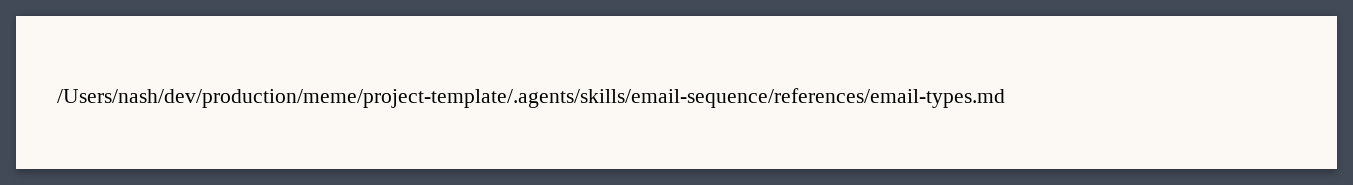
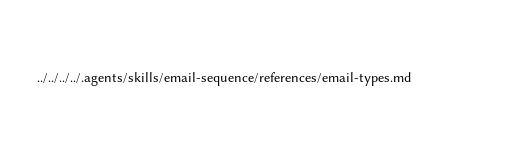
[57,88,1005,108] /Users/nash/dev/production/meme/project-template/.agents/skills/email-sequence/references/email-types.md -> [37,72,411,86] ../../../../.agents/skills/email-sequence/references/email-types.md

